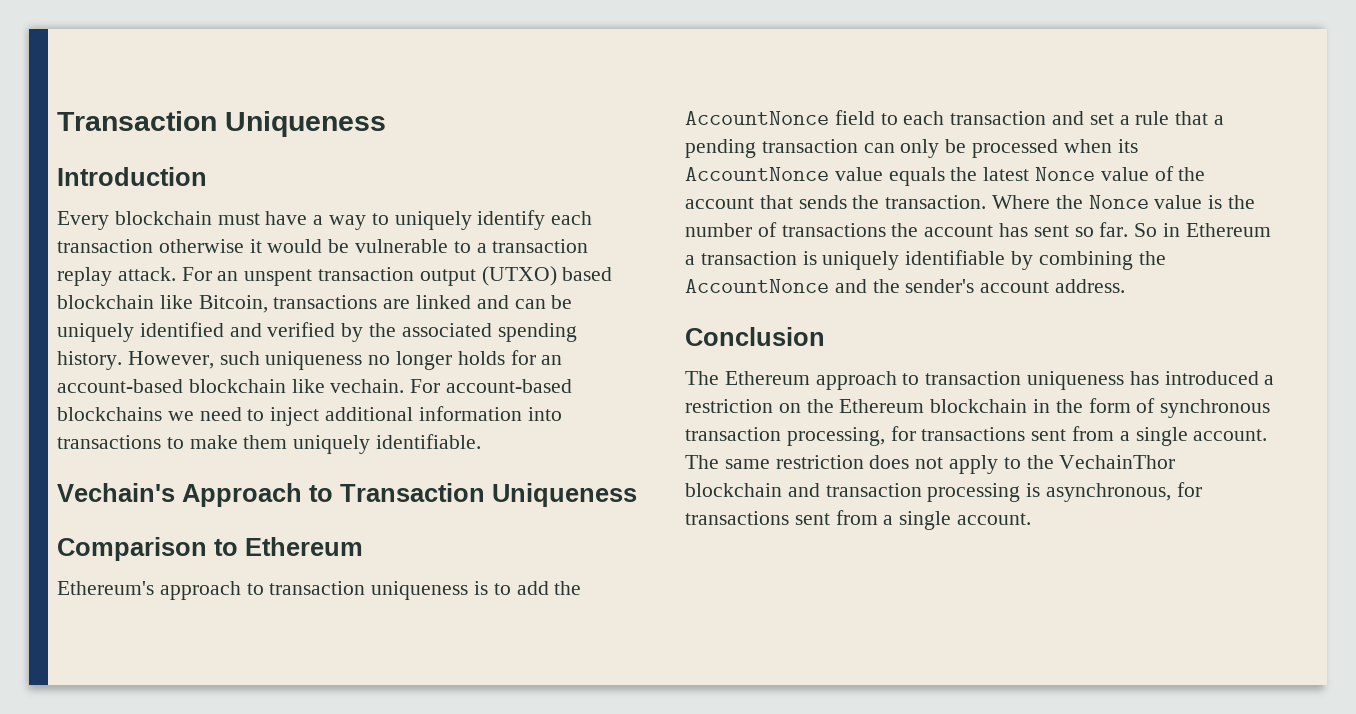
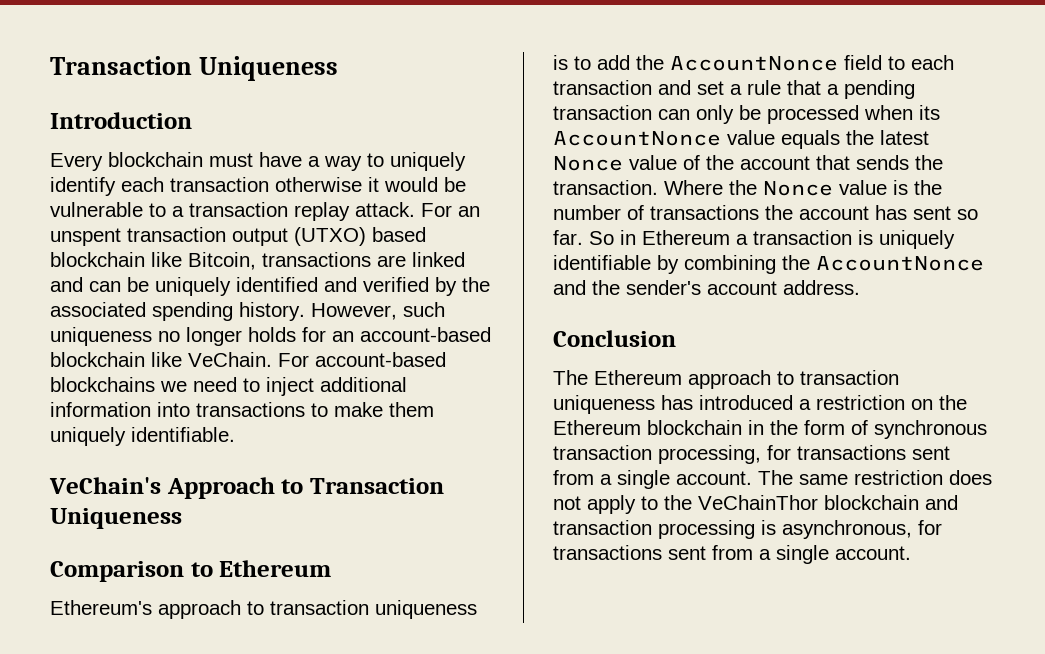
[330,379,405,393] vechain. -> [188,352,272,367] VeChain.
[57,483,175,502] Vechain's -> [49,477,161,494] VeChain's
[1059,455,1176,469] VechainThor -> [698,495,818,510] VeChainThor

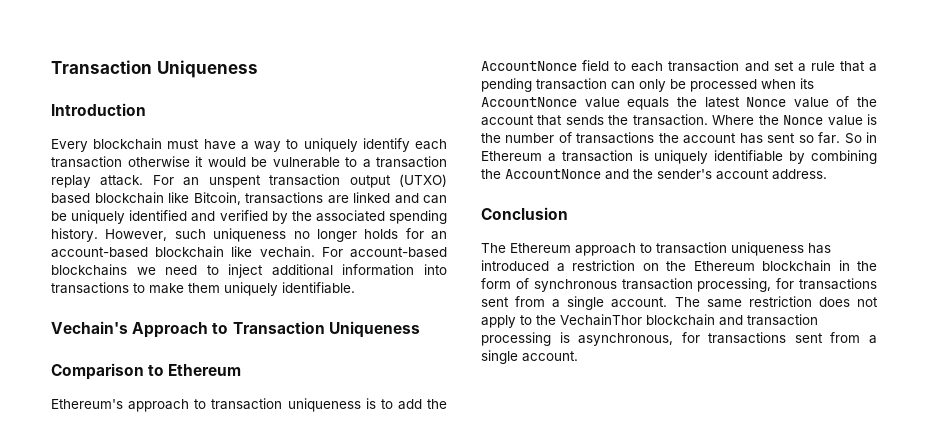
[188,352,272,367] VeChain. -> [259,246,315,258] vechain.
[49,477,161,494] VeChain's -> [51,321,128,334] Vechain's
[698,495,818,510] VeChainThor -> [560,314,642,326] VechainThor

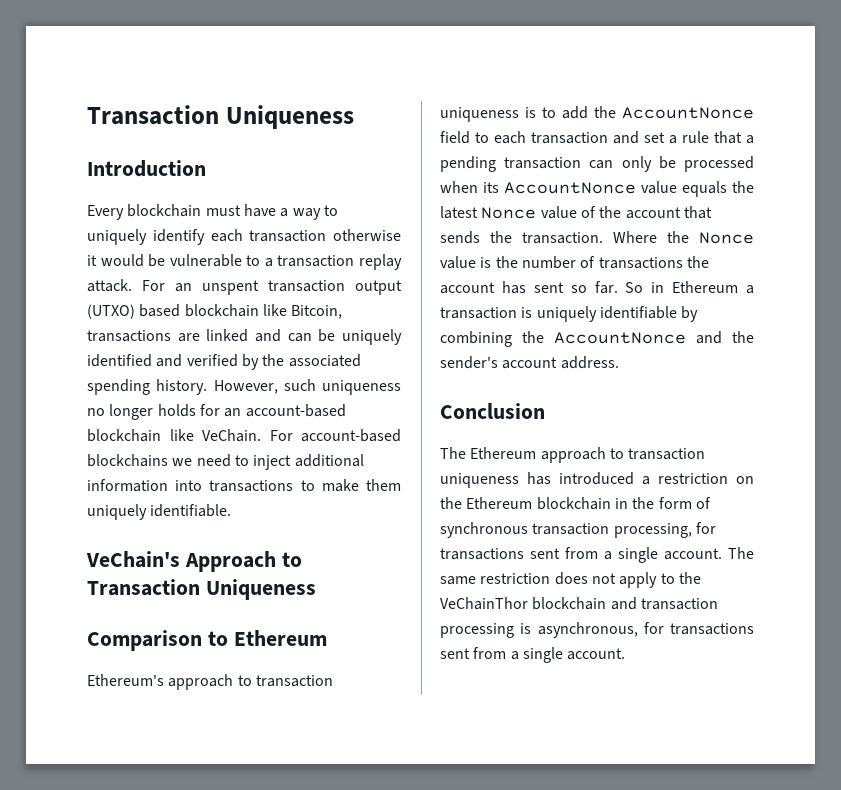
[259,246,315,258] vechain. -> [202,429,261,442] VeChain.
[51,321,128,334] Vechain's -> [86,551,180,568] VeChain's
[560,314,642,326] VechainThor -> [440,597,528,610] VeChainThor

